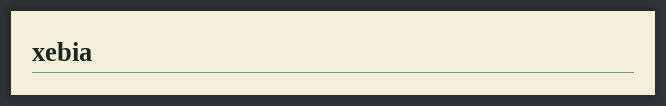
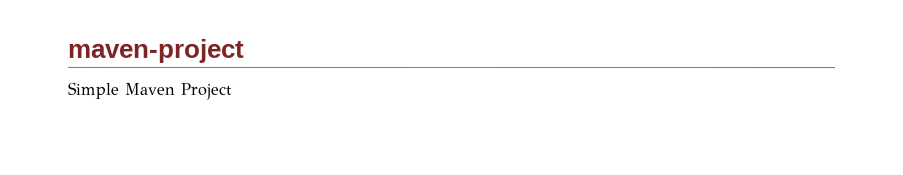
[32,42,92,61] xebia -> [68,38,245,63] [67,81,233,100] maven-project // Simple Maven Project

